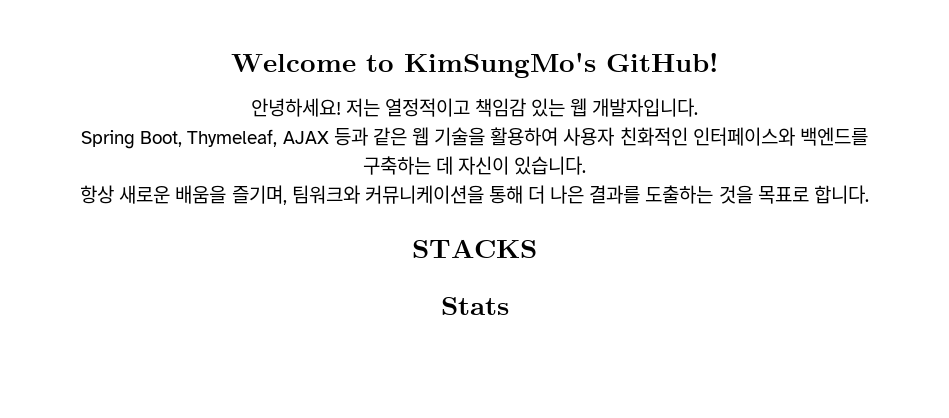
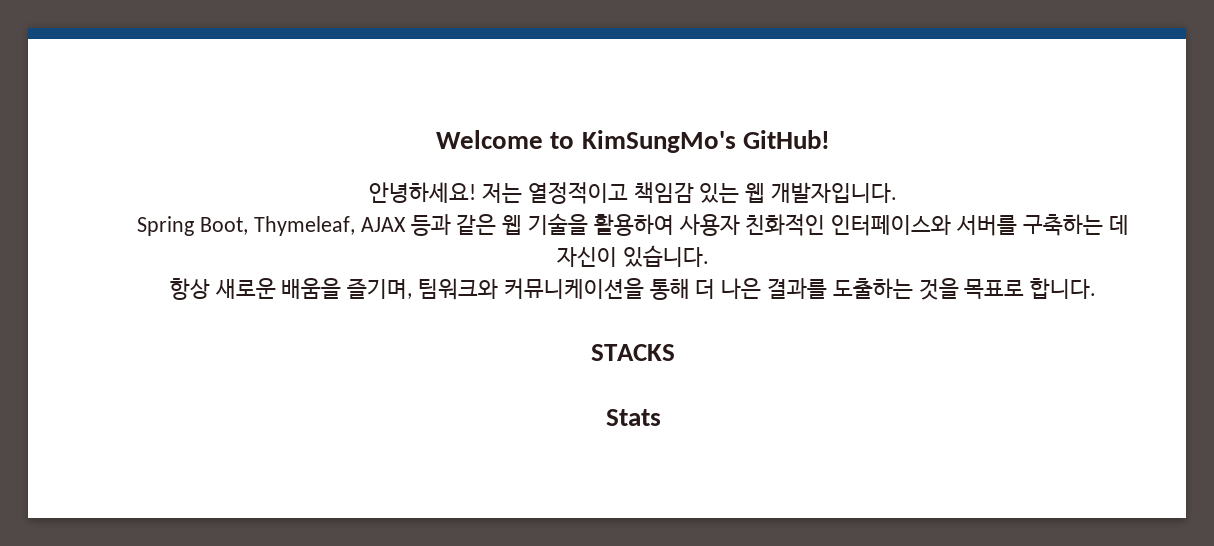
[799,127,868,146] 백엔드를 -> [956,215,1018,236] 서버를

